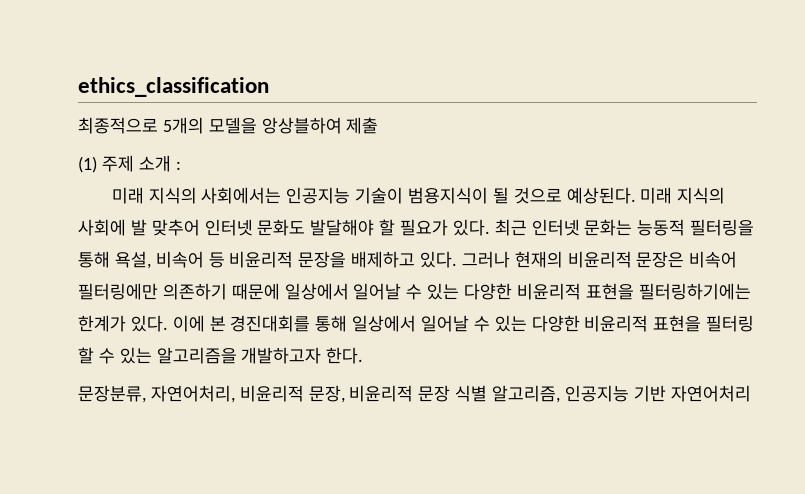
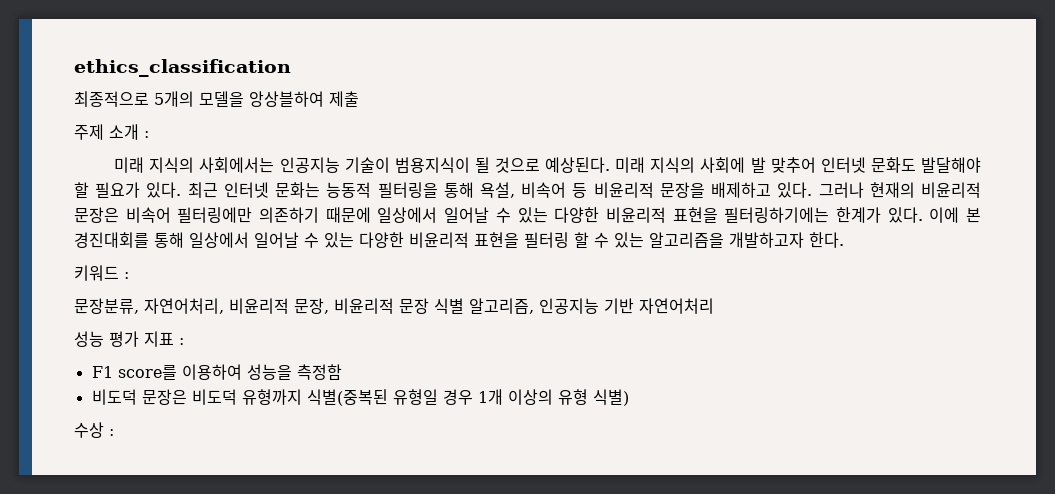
[78,156,97,173] (1) -> (359, 99) none
(364, 355) none -> [74,265,129,281] // 키워드 :
(751, 393) none -> [74,331,184,347] [91,364,342,380] [91,389,629,406] [74,422,114,438] // 성능 평가 지표 : // F1 score를 이용하여 성능을 측정함 // 비도덕 문장은 비도덕 유형까지 식별(중복된 유형일 경우 1개 이상의 유형 식별) // 수상 :

